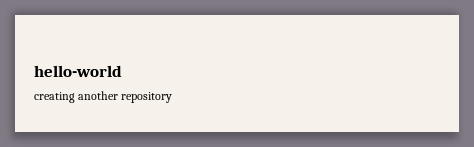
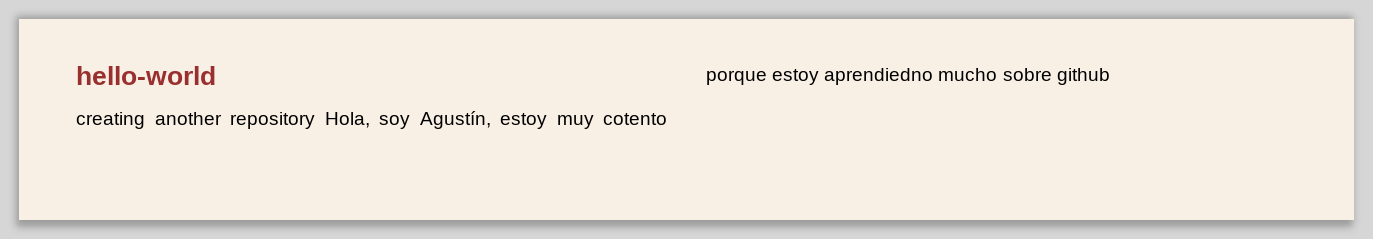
(173, 97) none -> [324,111,667,129] [706,68,1110,85] Hola, soy Agustín, estoy muy cotento porque estoy aprendiedno mucho sobre github

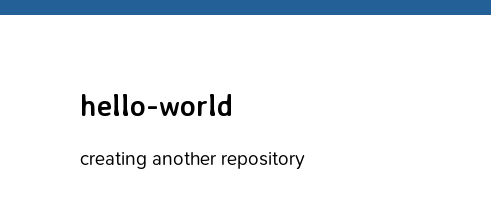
[324,111,667,129] [706,68,1110,85] Hola, soy Agustín, estoy muy cotento porque estoy aprendiedno mucho sobre github -> (306, 161) none

